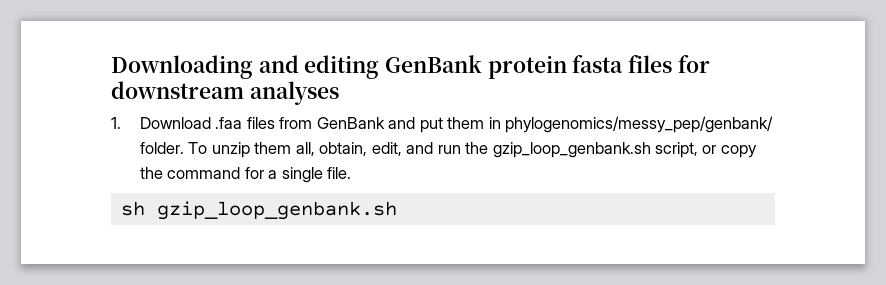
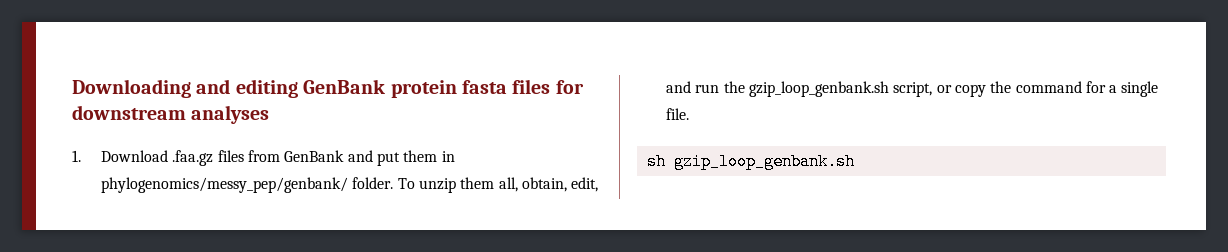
[215,117,243,129] .faa -> [172,150,214,166] .faa.gz

